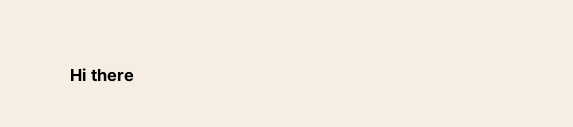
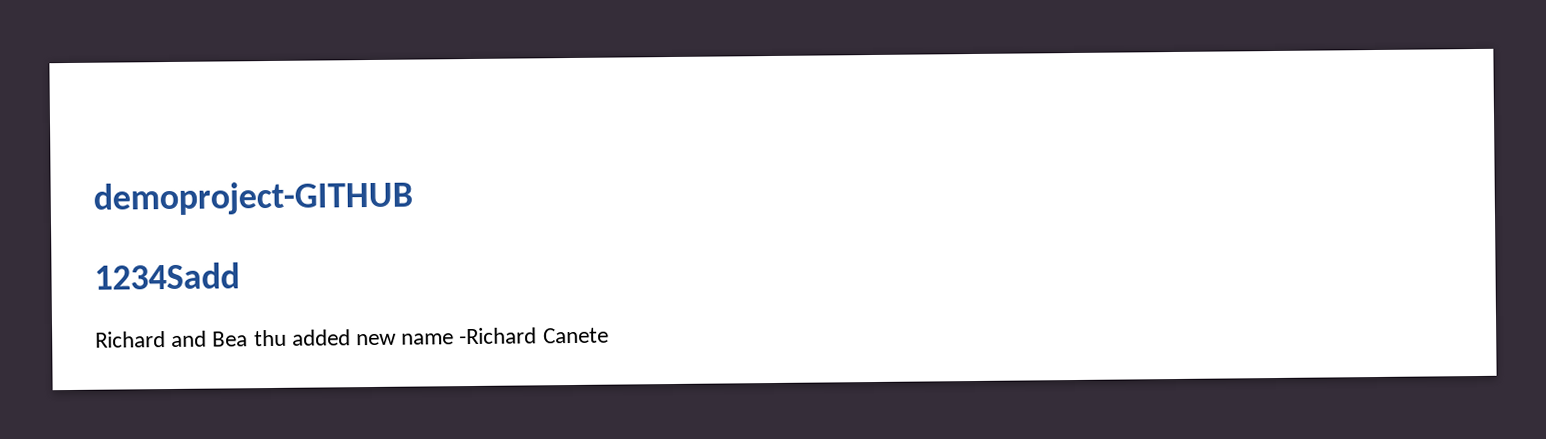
[70,68,134,82] Hi there -> [93,180,413,216] [94,262,240,290] [95,327,609,348] demoproject-GITHUB // 1234Sadd // Richard and Bea thu added new name -Richard Canete

